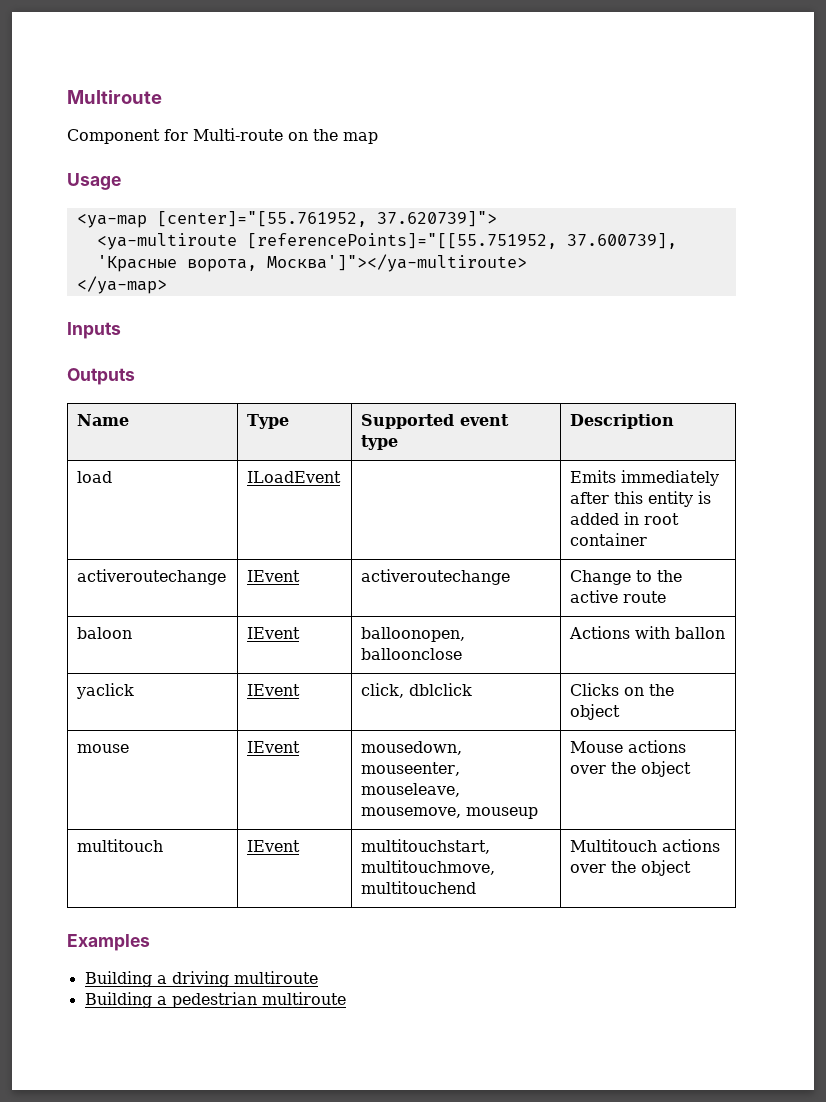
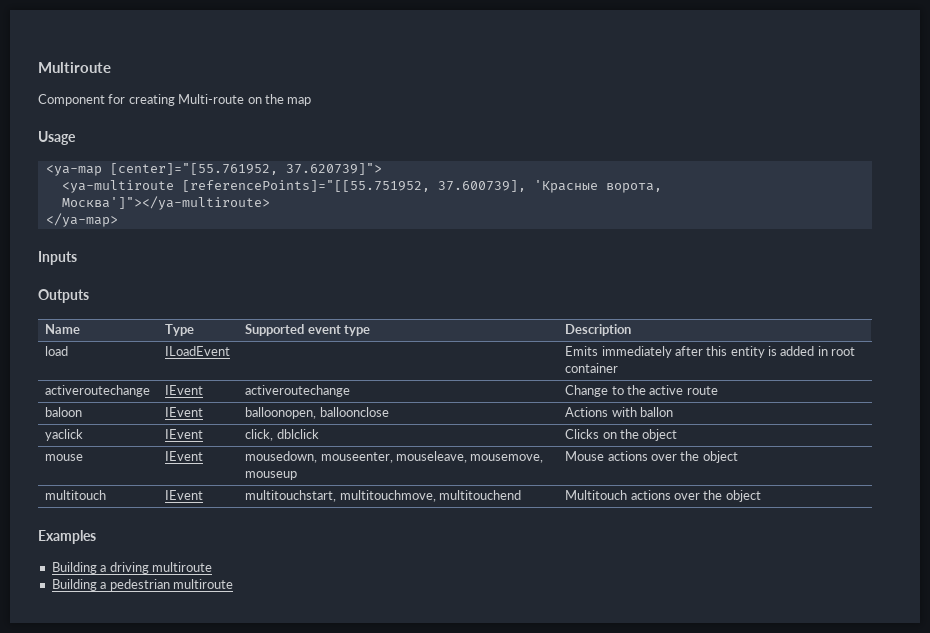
(188, 135) none -> [128,94,175,106] creating

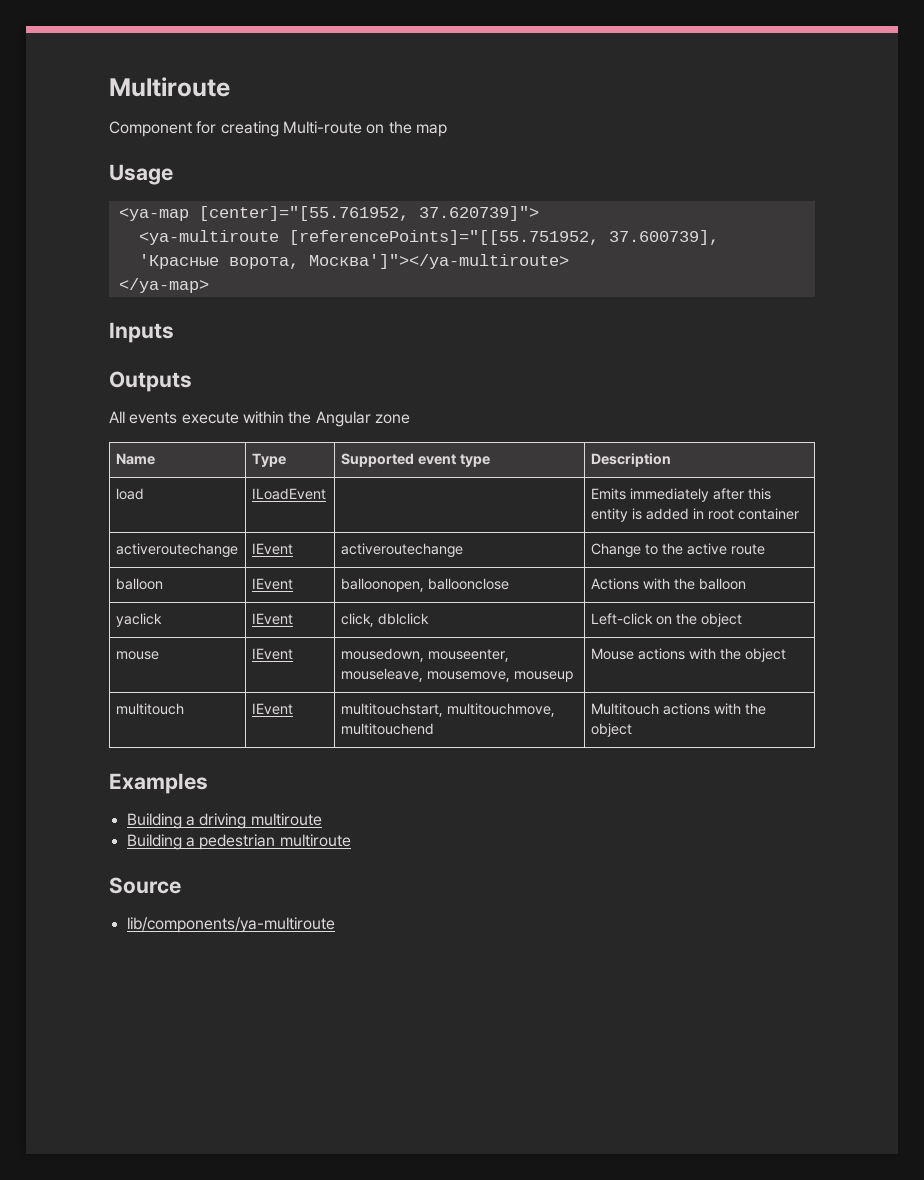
(89, 296) none -> [109,411,410,427] // All events execute within the Angular zone
[45,407,83,417] baloon -> [115,578,163,590] balloon
[639,407,673,417] ballon -> [673,578,746,590] the balloon
[565,429,600,439] Clicks -> [590,613,653,625] Left-click
[650,454,677,461] over -> [688,648,716,660] with
[673,493,700,500] over -> [713,703,741,715] with
(233, 584) none -> [109,877,181,894] [126,917,335,933] // Source // lib/components/ya-multiroute

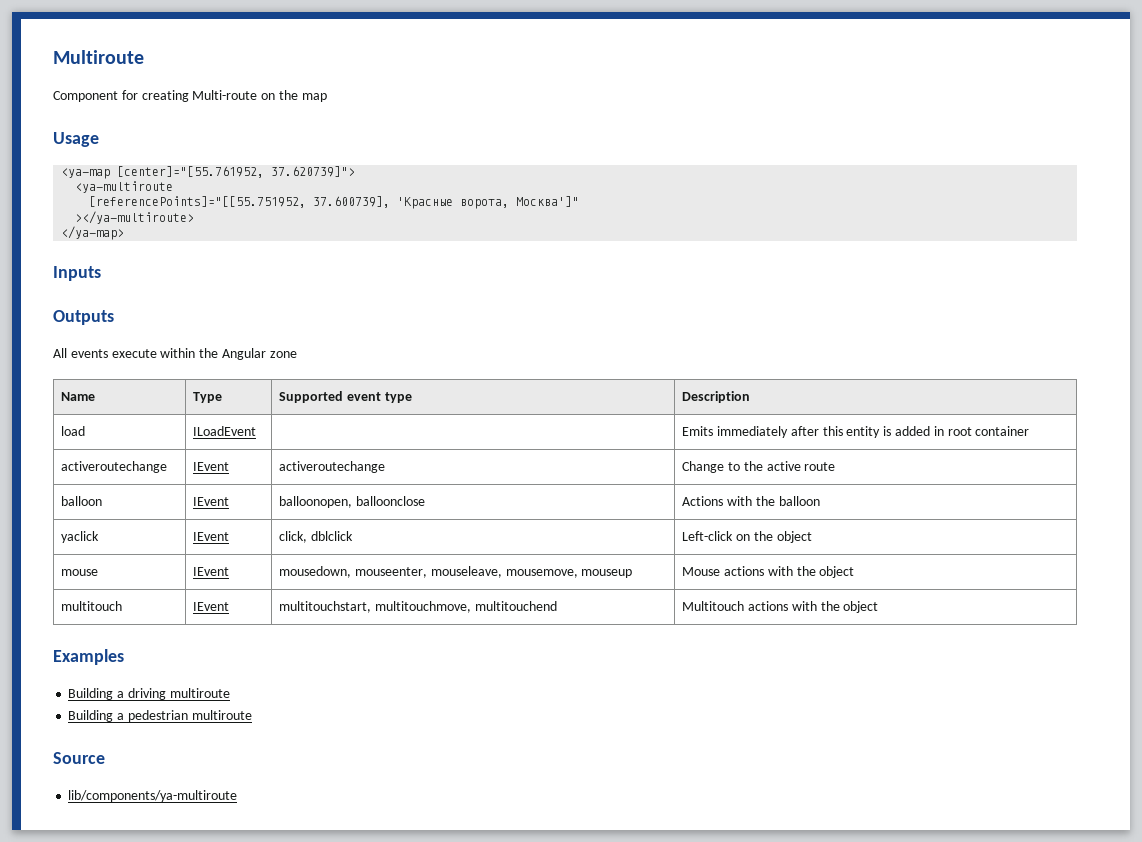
(279, 237) none -> (174, 187) //
[308,254,569,269] Москва']"></ya-multiroute> -> [516,196,580,207] [75,211,195,224] Москва']" // ></ya-multiroute>

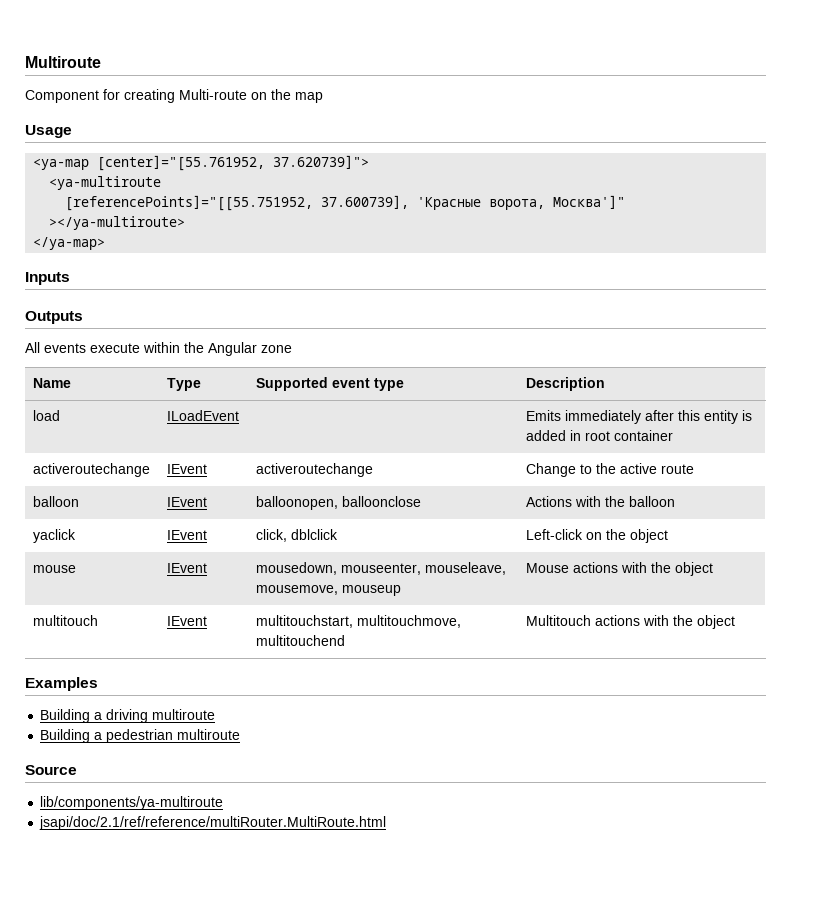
(238, 796) none -> [39,816,387,830] // jsapi/doc/2.1/ref/reference/multiRouter.MultiRoute.html

